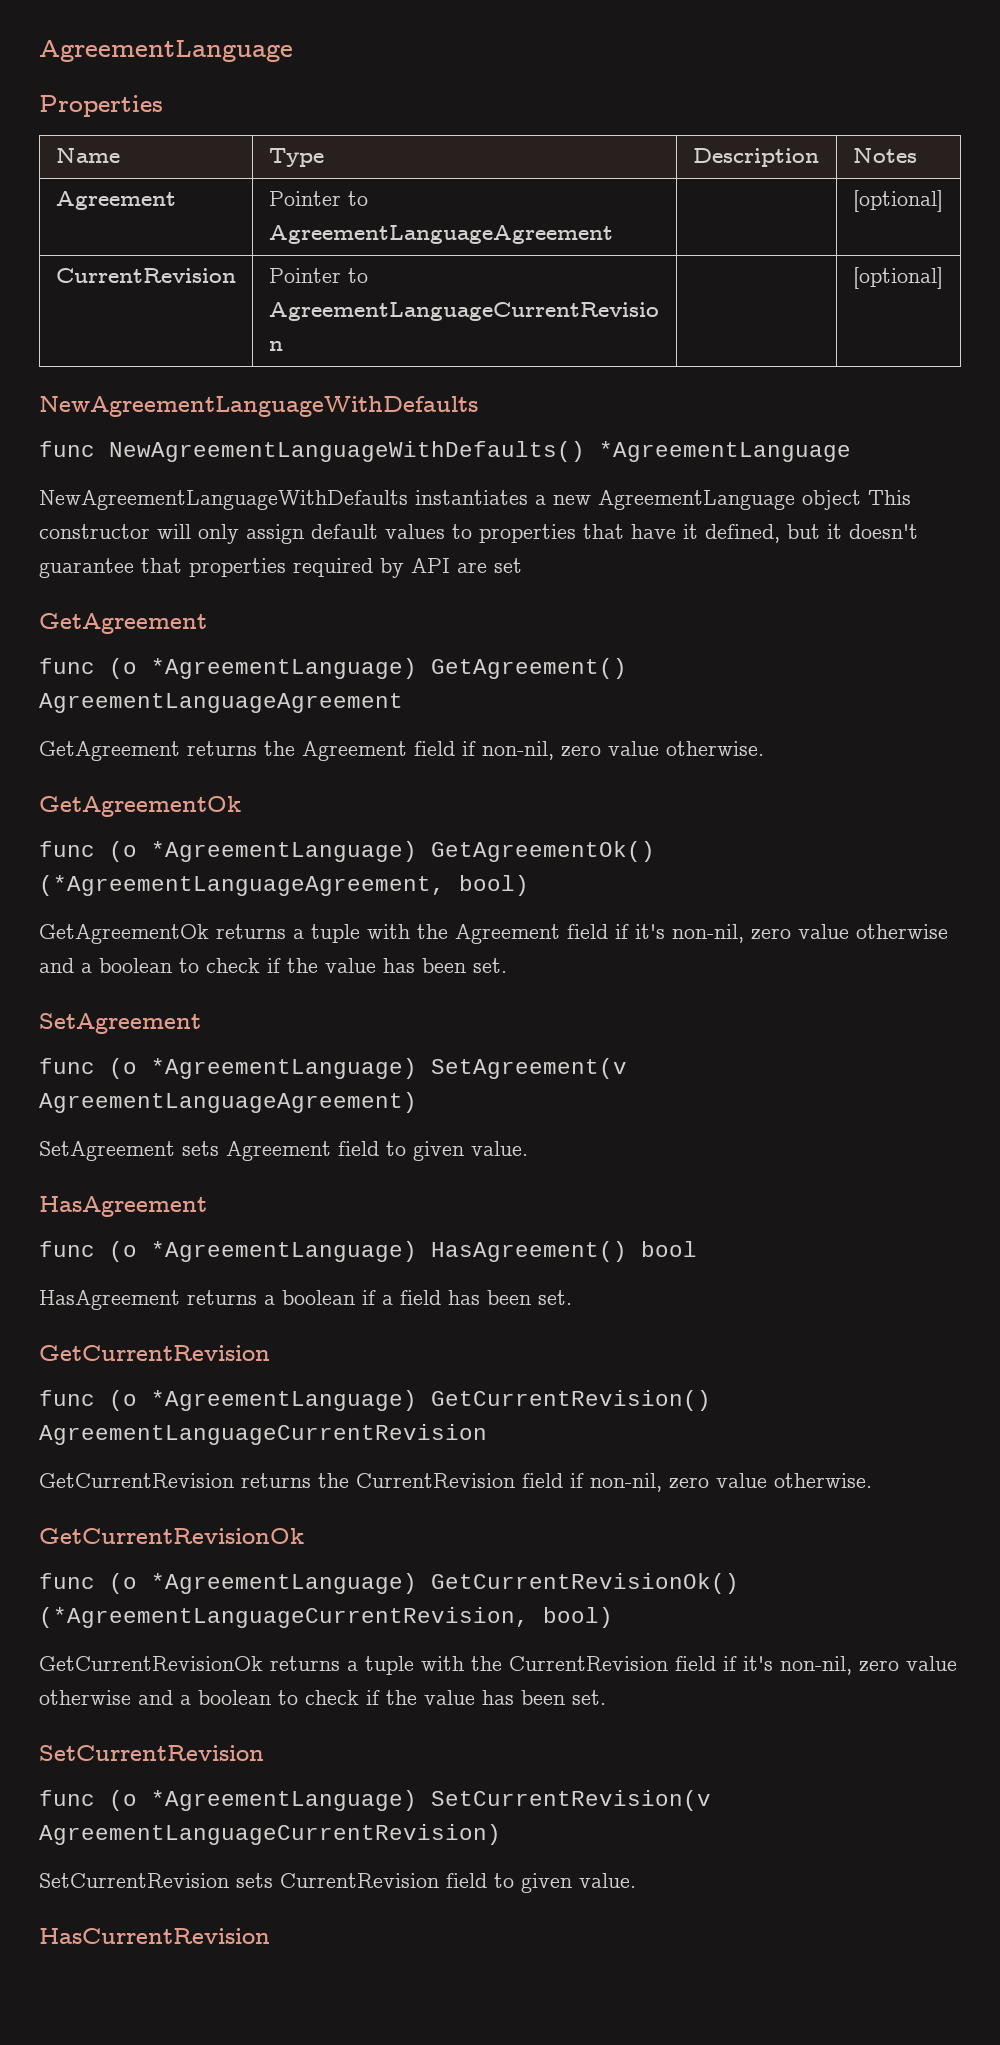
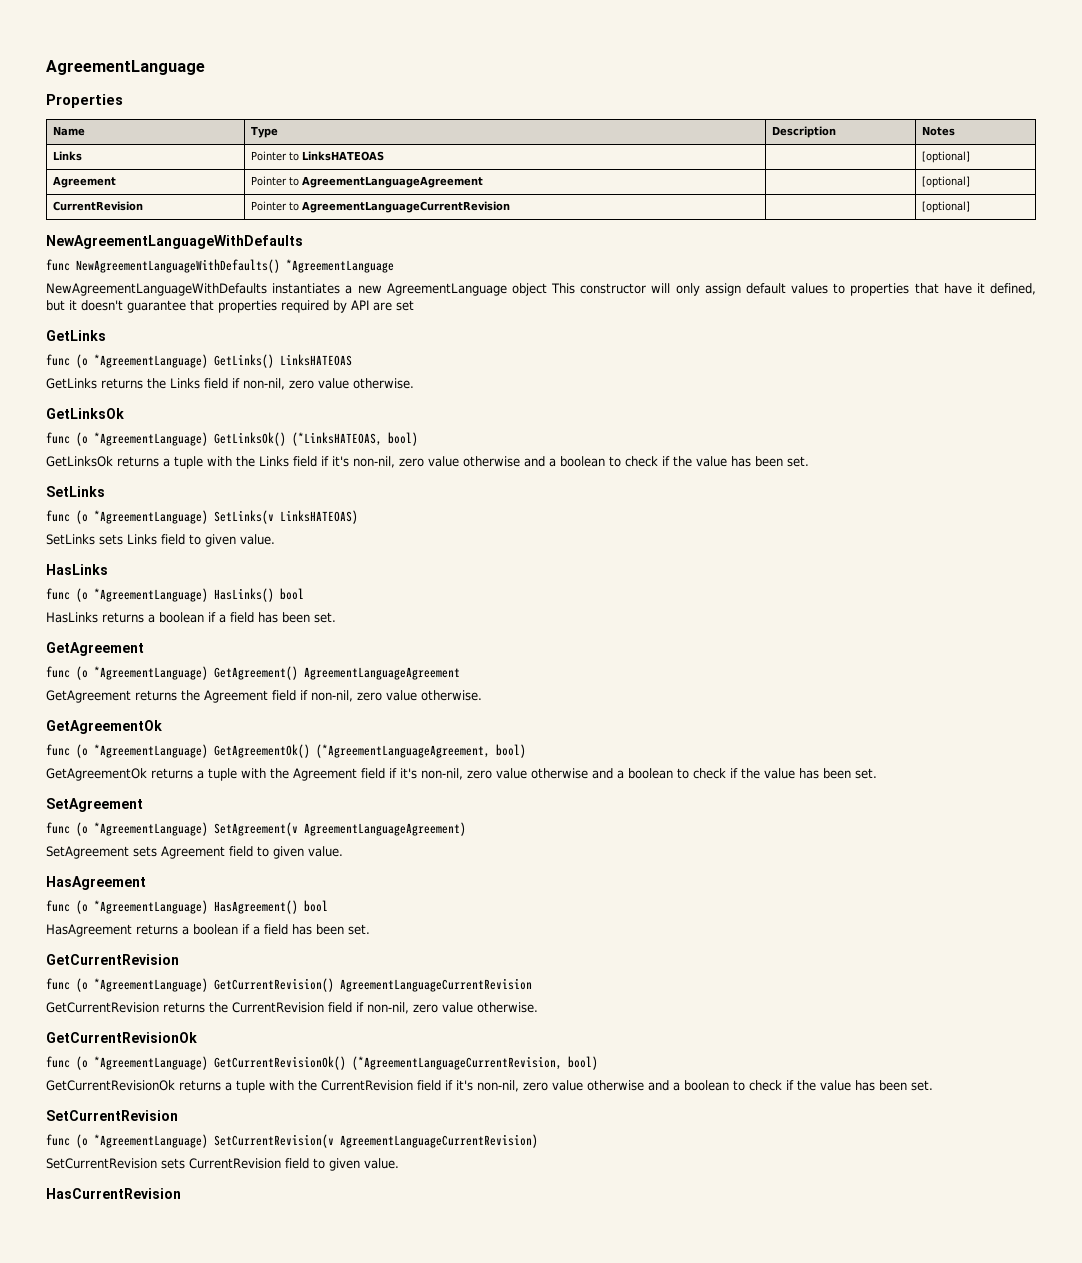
(917, 155) none -> [53,151,83,161] [251,151,385,161] [922,151,971,163] // Links | Pointer to LinksHATEOAS | | [optional]
(522, 565) none -> [46,330,106,341] [46,354,352,368] [46,378,414,390] [46,408,124,419] [46,432,418,446] [46,456,809,469] [46,486,105,497] [46,510,358,524] [46,534,275,547] [46,564,108,575] [46,588,304,602] [46,612,336,623] // GetLinks // func (o *AgreementLanguage) GetLinks() LinksHATEOAS // GetLinks returns the Links field if non-nil, zero value otherwise. // GetLinksOk // func (o *AgreementLanguage) GetLinksOk() (*LinksHATEOAS, bool) // GetLinksOk returns a tuple with the Links field if it's non-nil, zero value otherwise and a boolean to check if the value has been set. // SetLinks // func (o *AgreementLanguage) SetLinks(v LinksHATEOAS) // SetLinks sets Links field to given value. // HasLinks // func (o *AgreementLanguage) HasLinks() bool // HasLinks returns a boolean if a field has been set.

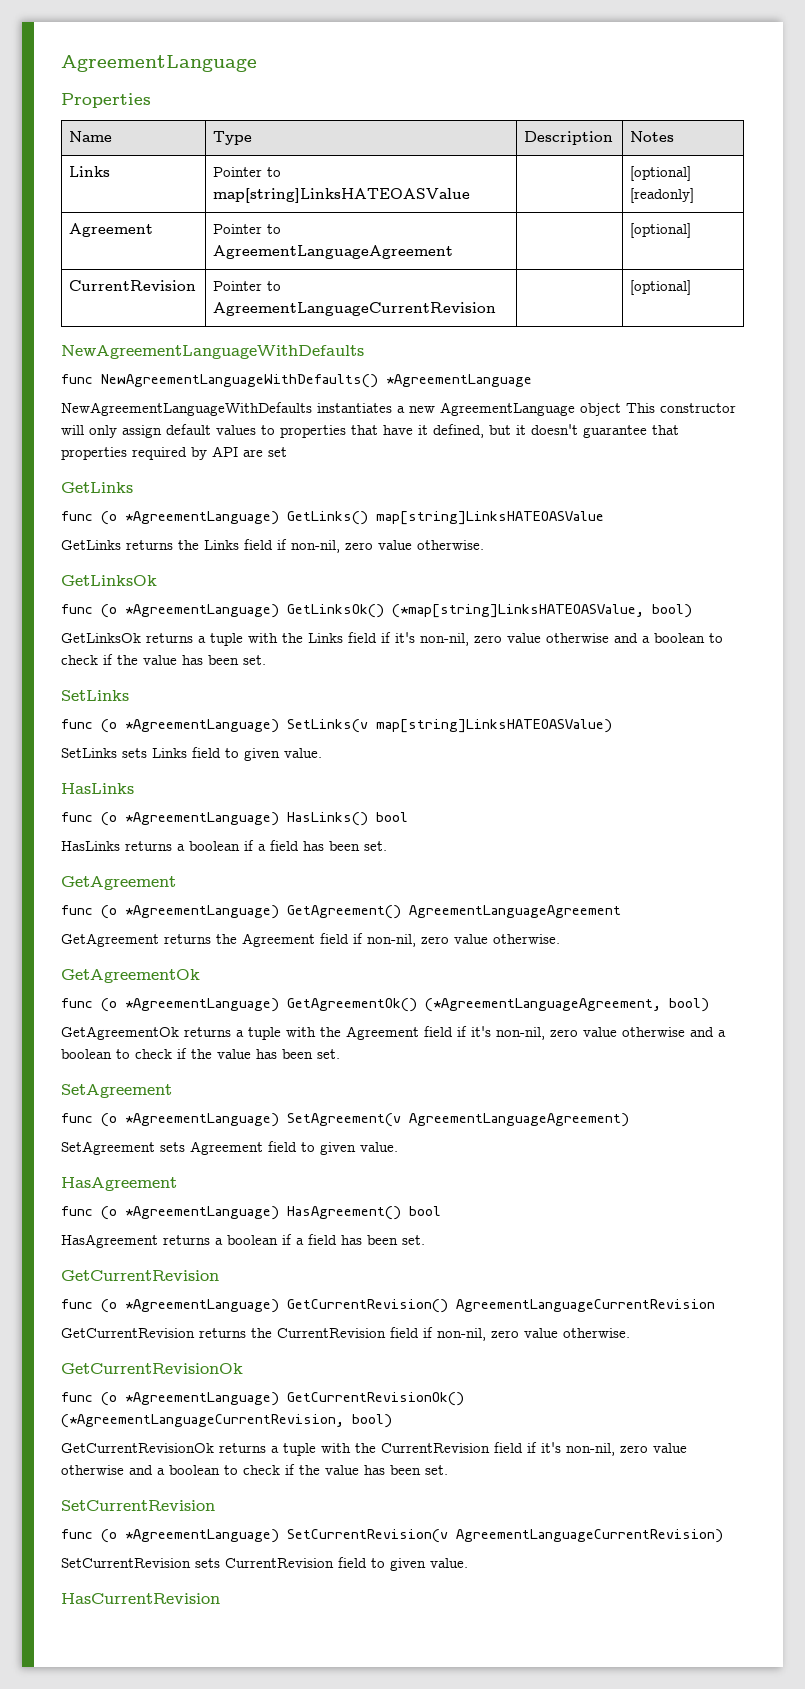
[302,151,385,161] [922,151,971,163] LinksHATEOAS | | [optional] -> [213,188,471,203] [630,166,692,181] [630,188,695,203] map[string]LinksHATEOASValue | | [optional] [readonly]
[280,354,352,366] LinksHATEOAS -> [376,511,604,525] map[string]LinksHATEOASValue
[292,432,382,446] (*LinksHATEOAS, -> [392,604,644,618] (*map[string]LinksHATEOASValue,
[280,510,358,524] LinksHATEOAS) -> [376,719,612,733] map[string]LinksHATEOASValue)

